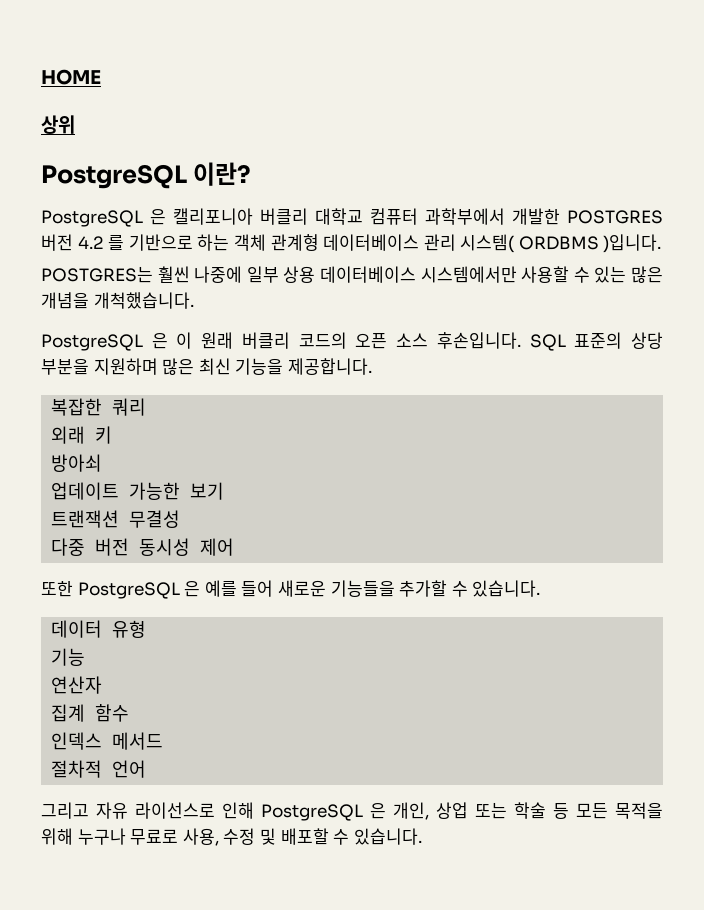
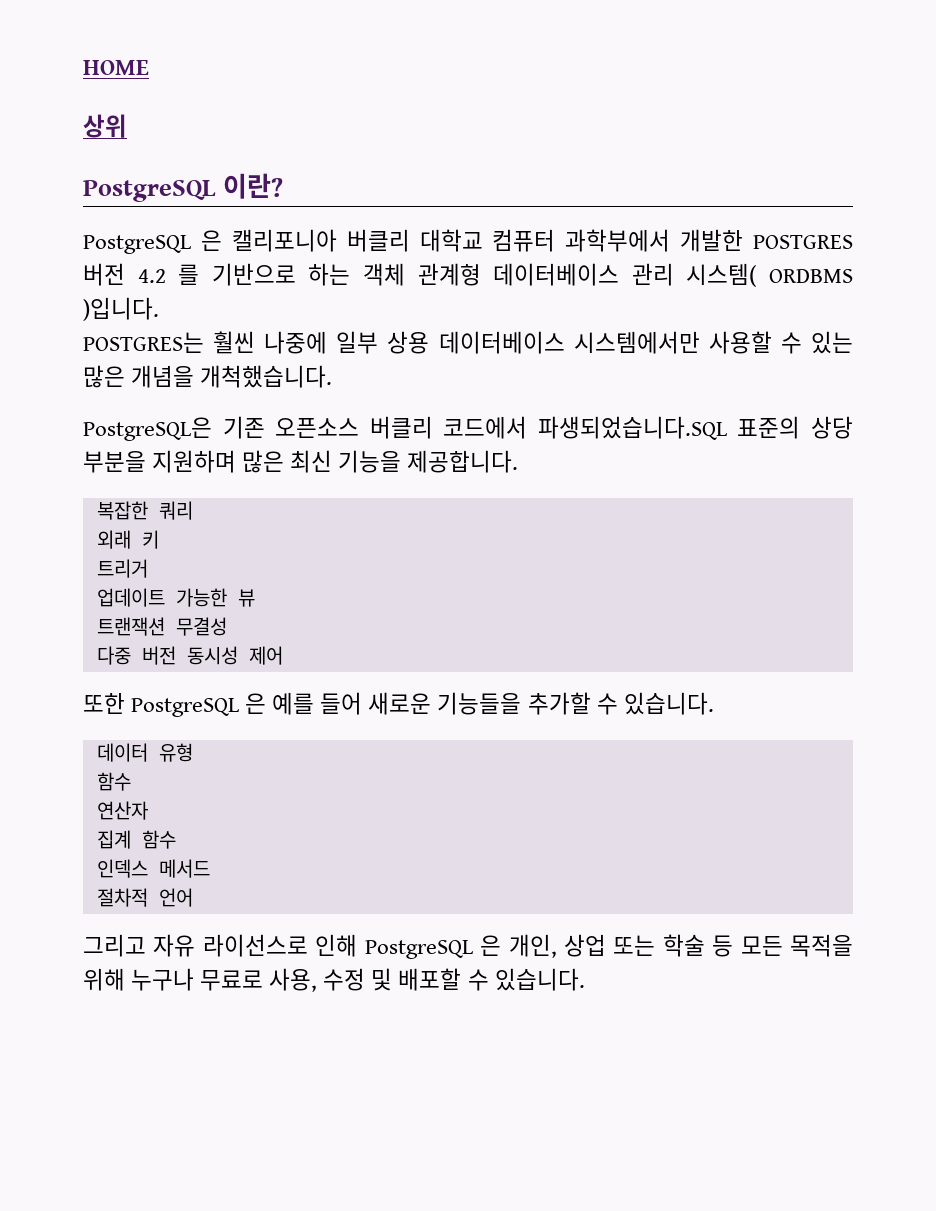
[41,332,566,351] PostgreSQL 은 이 원래 버클리 코드의 오픈 소스 후손입니다. SQL -> [83,416,727,441] PostgreSQL은 기존 오픈소스 버클리 코드에서 파생되었습니다.SQL
[51,454,103,472] 방아쇠 -> [96,559,148,578] 트리거
[190,482,225,500] 보기 -> [237,589,255,607] 뷰
[51,648,86,666] 기능 -> [96,772,131,791] 함수

